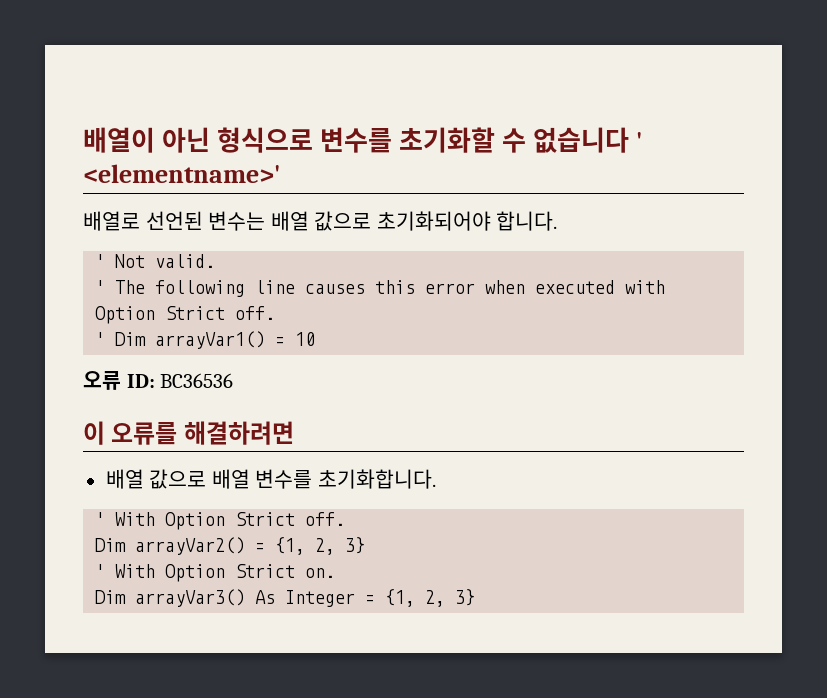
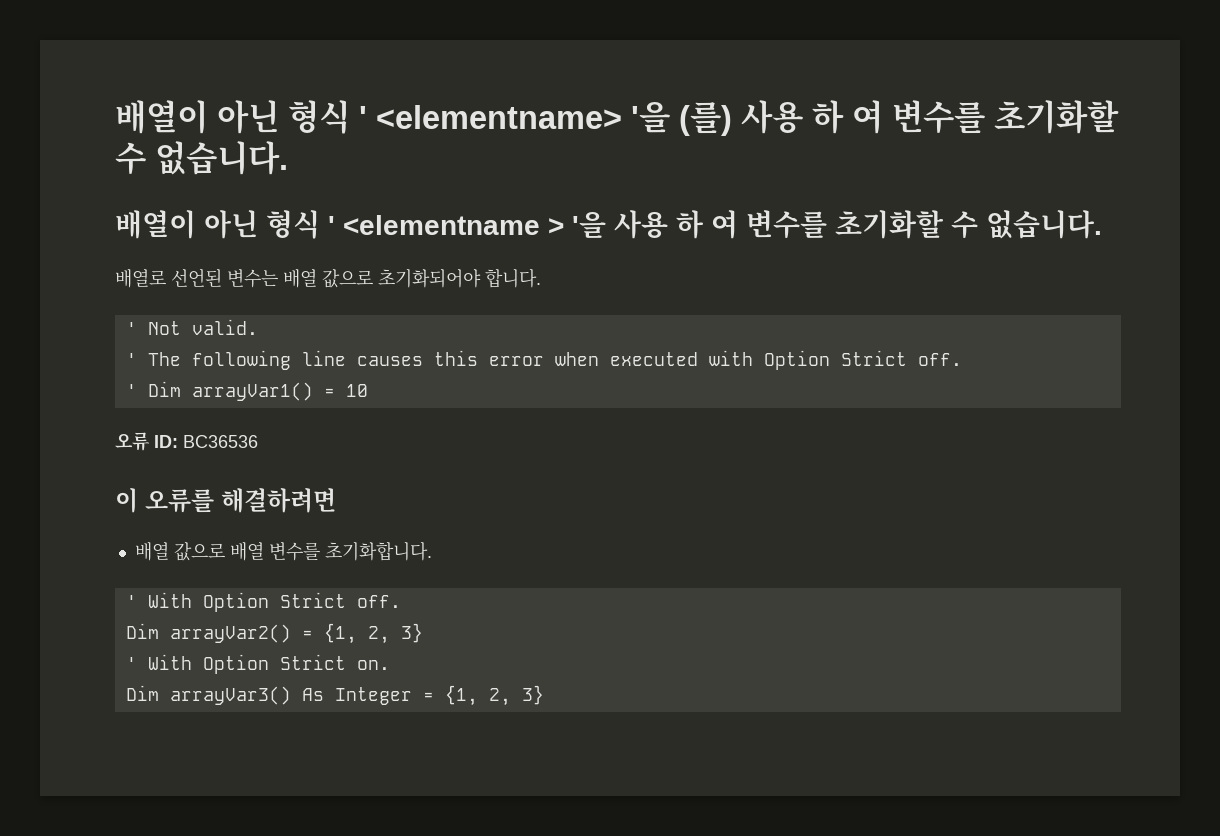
[83,127,644,153] [83,164,281,183] 배열이 아닌 형식으로 변수를 초기화할 수 없습니다 ' <elementname>' -> [115,100,1119,136] [115,141,288,175] [115,210,1102,239] 배열이 아닌 형식 ' <elementname> '을 (를) 사용 하 여 변수를 초기화할 수 없습니다. // 배열이 아닌 형식 ' <elementname > '을 사용 하 여 변수를 초기화할 수 없습니다.

